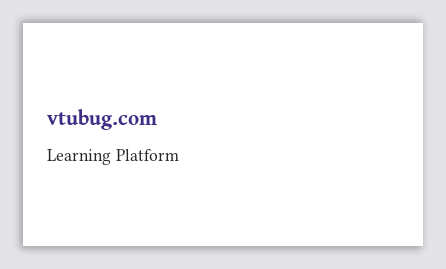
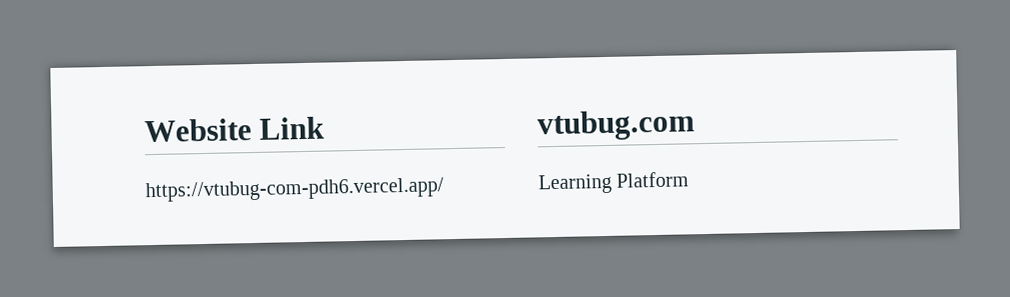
(47, 119) none -> [144,116,326,143] [145,177,444,203] Website Link // https://vtubug-com-pdh6.vercel.app/ //

